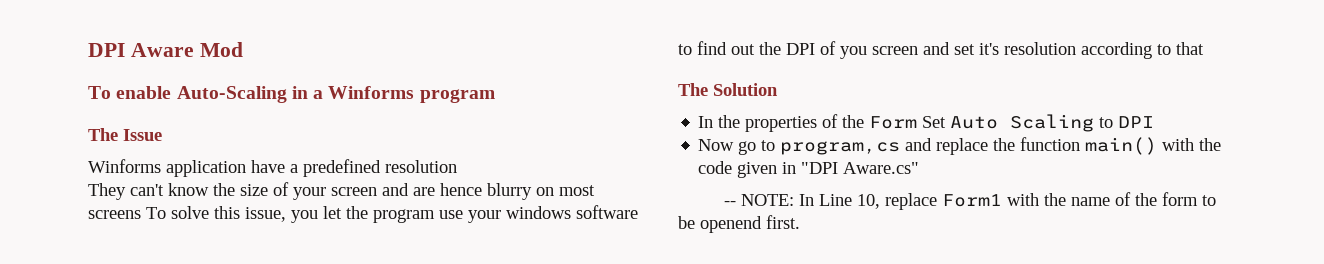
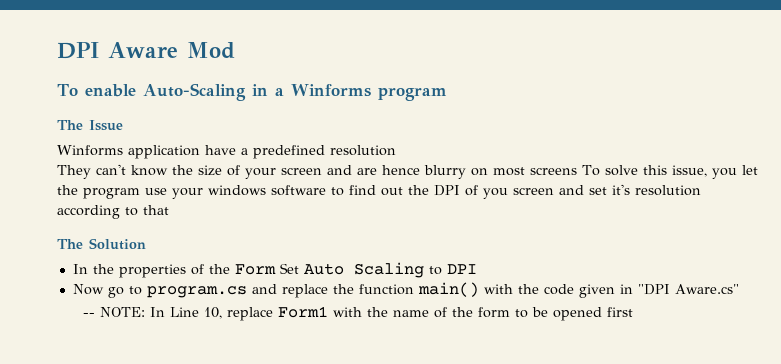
[780,141,901,155] program,cs -> [146,286,247,298] program.cs
[700,215,800,233] openend first. -> [552,307,633,321] opened first

